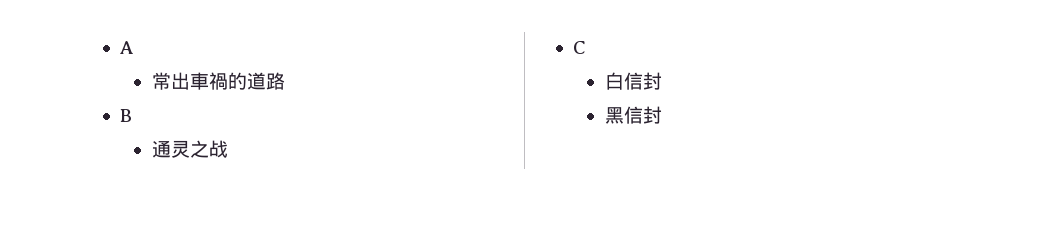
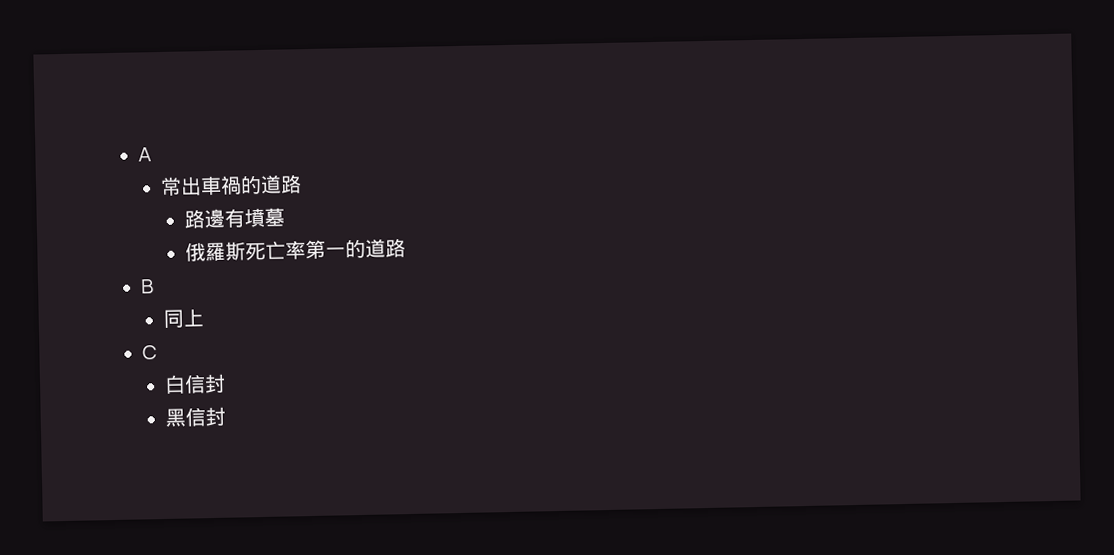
(285, 81) none -> [183,207,285,229] [184,238,406,262] // 路邊有墳墓 // 俄羅斯死亡率第一的道路
[151,140,228,158] 通灵之战 -> [163,309,205,328] 同上

